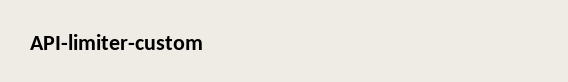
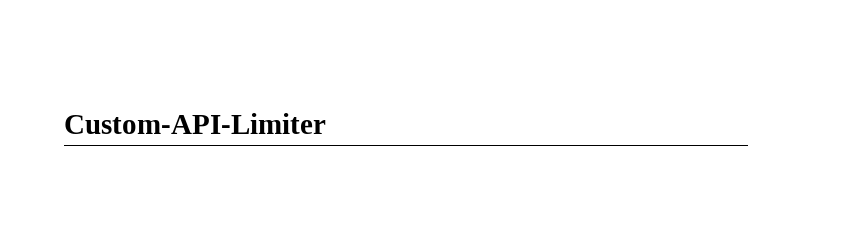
[30,34,203,50] API-limiter-custom -> [64,113,326,134] Custom-API-Limiter

